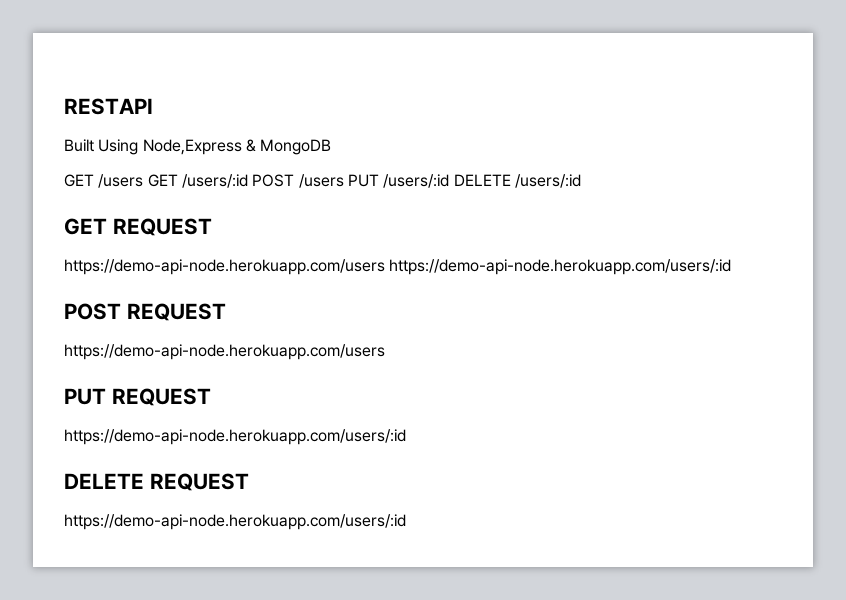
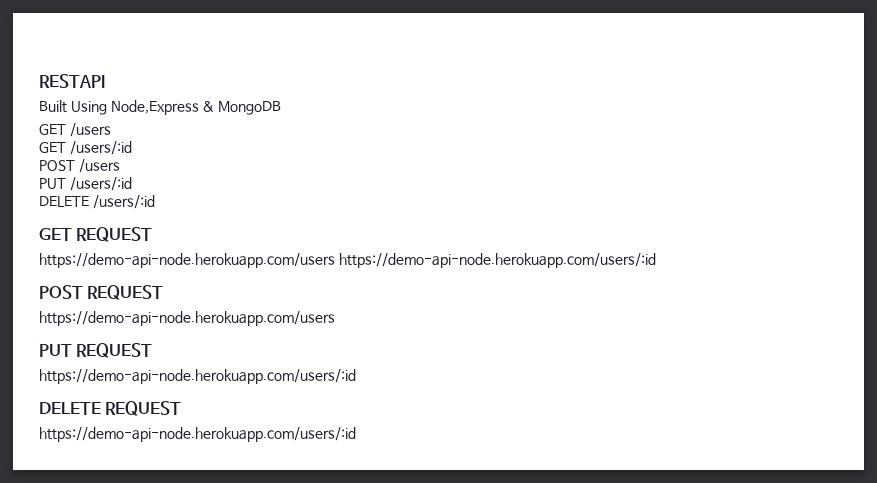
(144, 181) none -> (111, 130) //
(248, 181) none -> (132, 148) //
(344, 181) none -> (120, 166) //
(450, 181) none -> (132, 184) //

